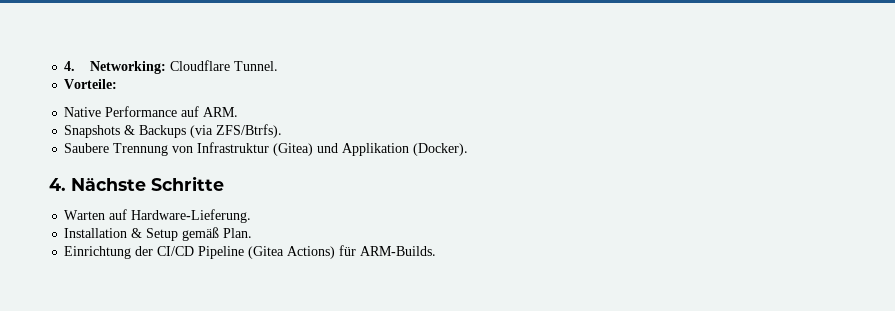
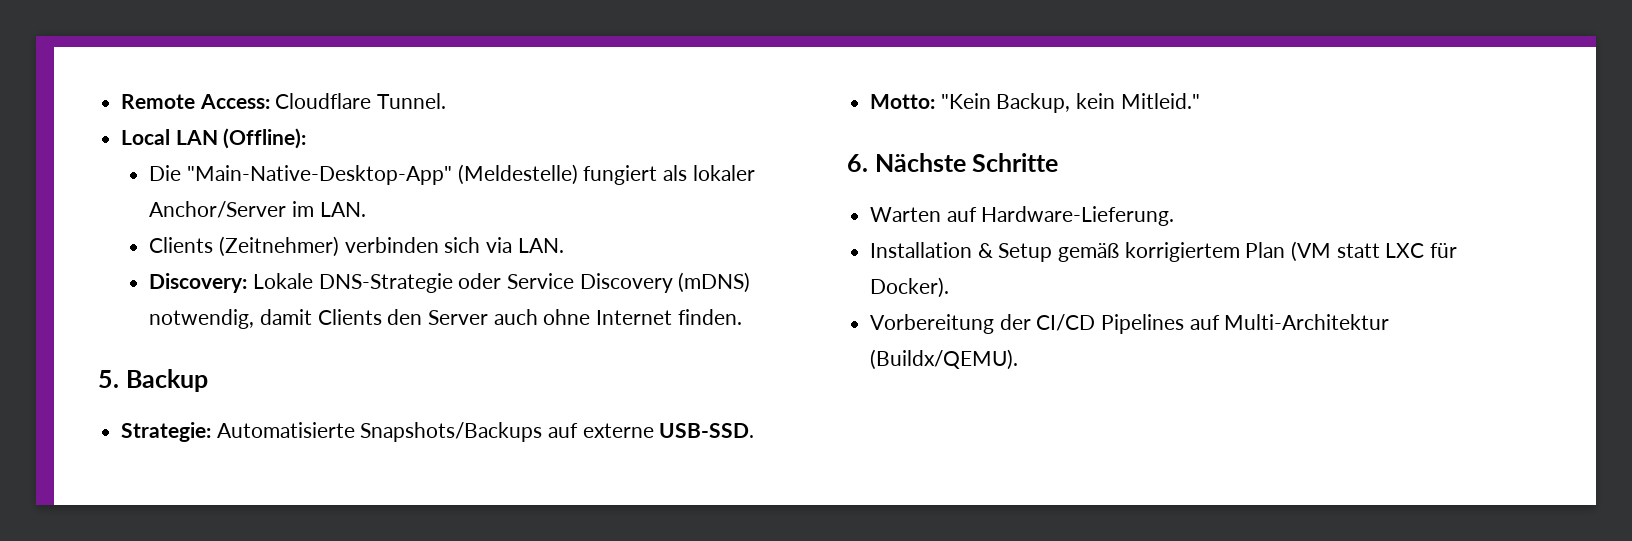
[64,61,167,74] 4. Networking: -> [121,94,270,109] Remote Access:
[64,79,118,89] [64,106,239,117] [64,124,283,138] [64,142,469,156] [49,178,66,191] Vorteile: // Native Performance auf ARM. // Snapshots & Backups (via ZFS/Btrfs). // Saubere Trennung von Infrastruktur (Gitea) und Applikation (Docker). // 4. -> [121,128,307,149] [149,164,755,185] [149,201,366,218] [149,236,564,257] [149,272,751,293] [149,309,742,329] [98,369,208,392] [121,422,755,442] [870,93,1200,113] [847,154,868,172] Local LAN (Offline): // Die "Main-Native-Desktop-App" (Meldestelle) fungiert als lokaler Anchor/Server im LAN. // Clients (Zeitnehmer) verbinden sich via LAN. // Discovery: Lokale DNS-Strategie oder Service Discovery (mDNS) notwendig, damit Clients den Server auch ohne Internet finden. // 5. Backup // Strategie: Automatisierte Snapshots/Backups auf externe USB-SSD. // Motto: "Kein Backup, kein Mitleid." // 6.
[223,228,253,238] [64,245,437,259] Plan. // Einrichtung der CI/CD Pipeline (Gitea Actions) für ARM-Builds. -> [1124,241,1458,262] [870,277,950,298] [870,314,1390,334] [870,349,1019,370] korrigiertem Plan (VM statt LXC für Docker). // Vorbereitung der CI/CD Pipelines auf Multi-Architektur (Buildx/QEMU).

